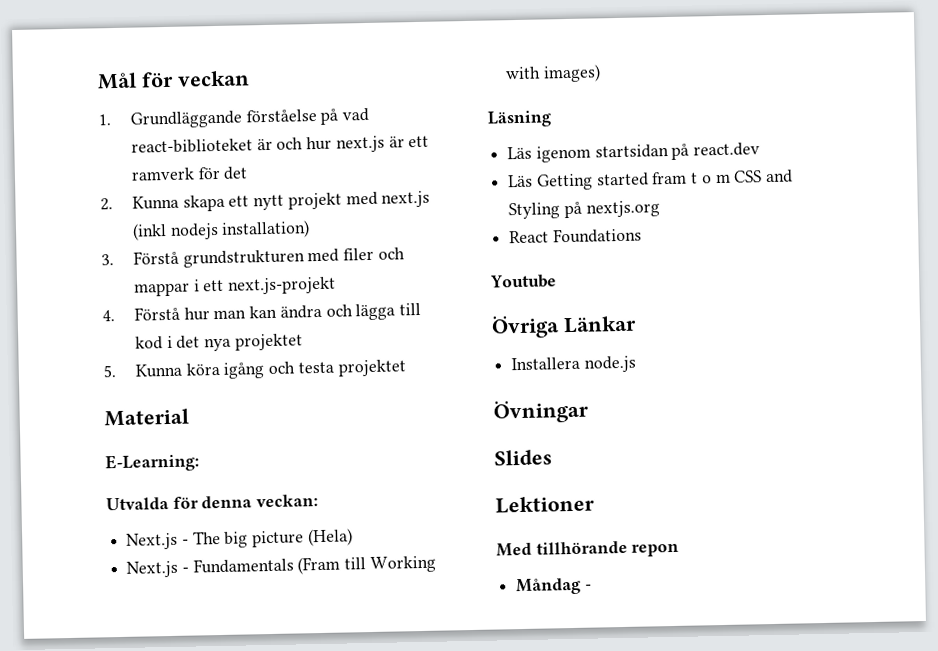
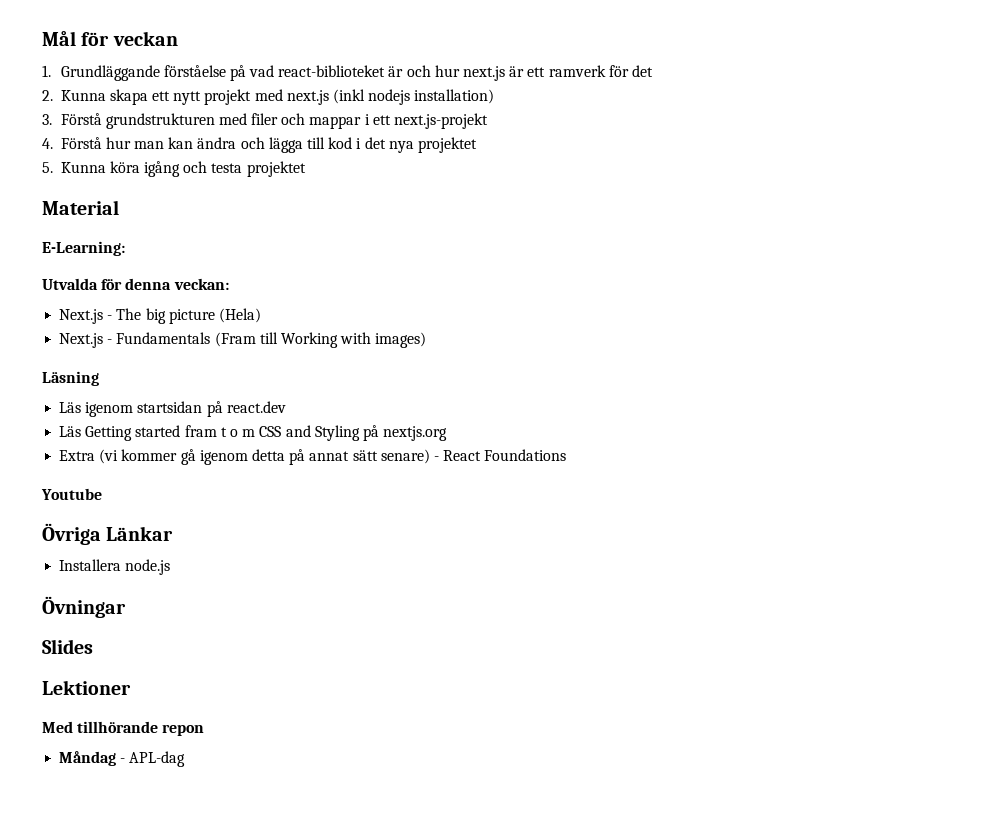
(660, 209) none -> [59,449,439,465] Extra (vi kommer gå igenom detta på annat sätt senare) -
(592, 587) none -> [129,751,186,767] APL-dag

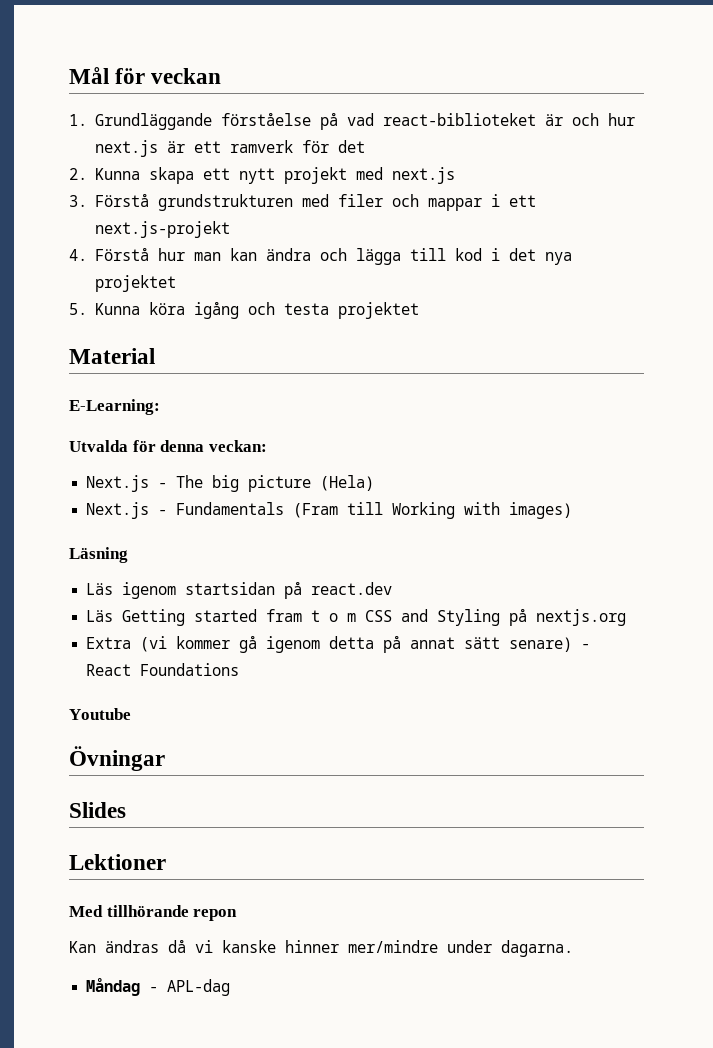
[333,89,495,105] (inkl nodejs installation) -> (455, 175) none
[42,523,174,545] [59,559,171,575] // Övriga Länkar // Installera node.js -> (131, 714) none
(205, 730) none -> [69,940,573,957] // Kan ändras då vi kanske hinner mer/mindre under dagarna.

